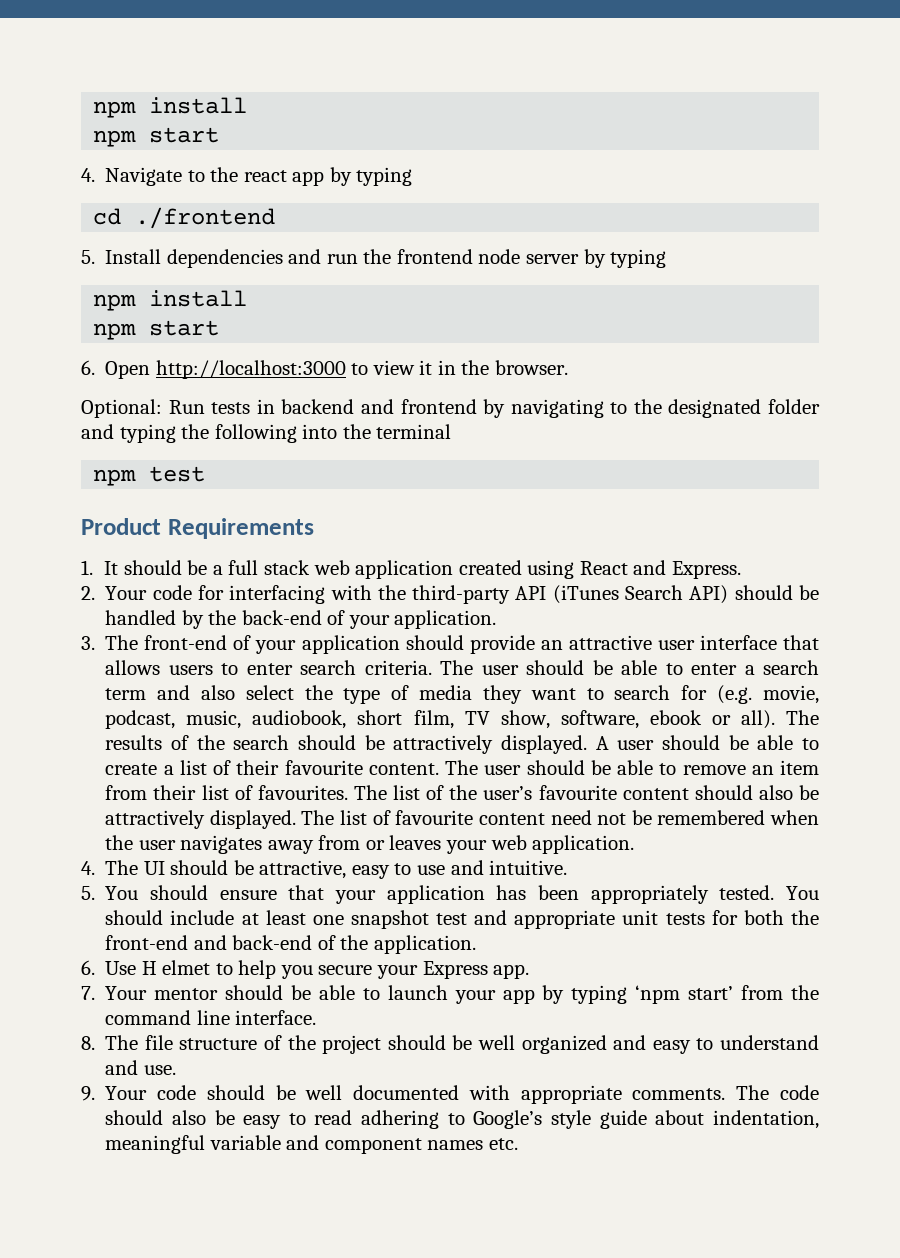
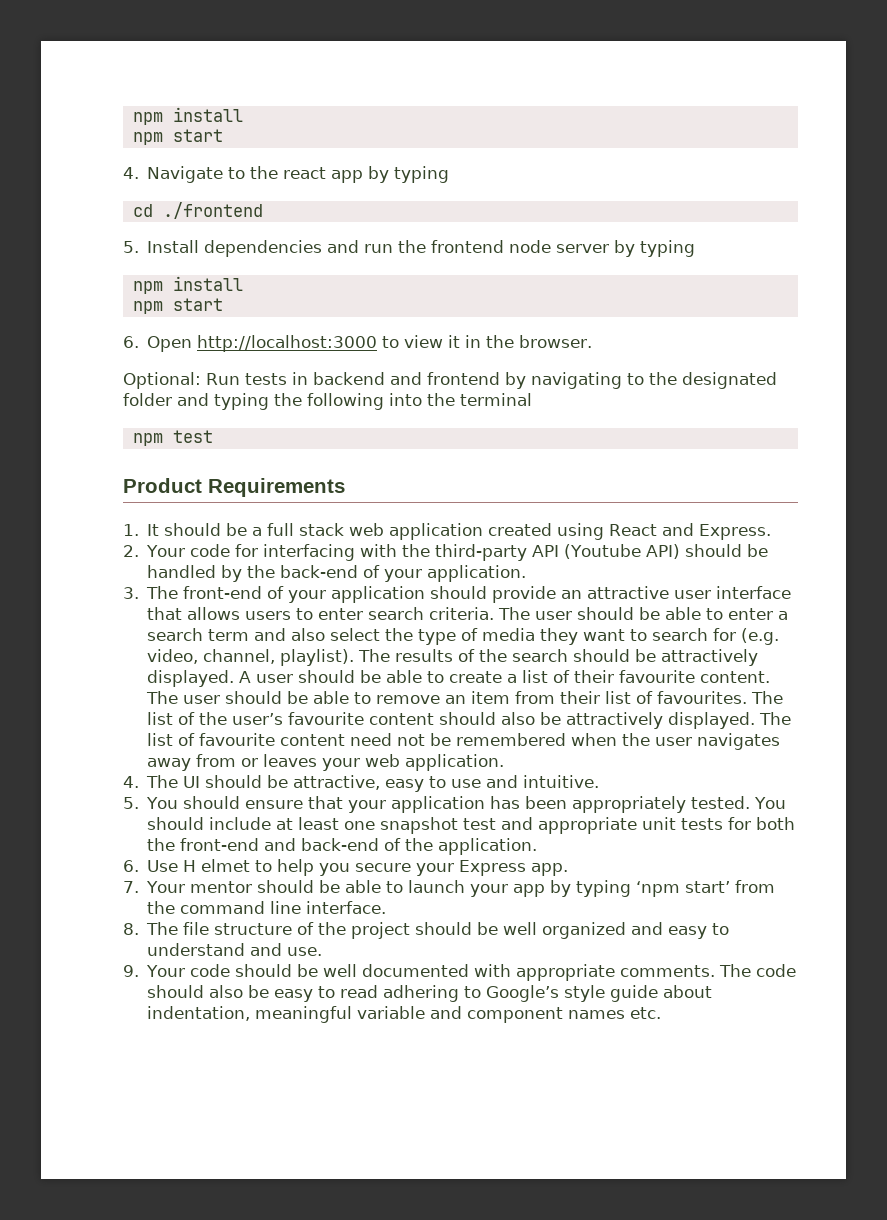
[552,585,684,604] (iTunes Search -> [564,544,642,559] (Youtube
[762,685,819,704] [105,710,775,729] movie, podcast, music, audiobook, short film, TV show, software, ebook or all). -> [147,649,355,666] video, channel, playlist).

